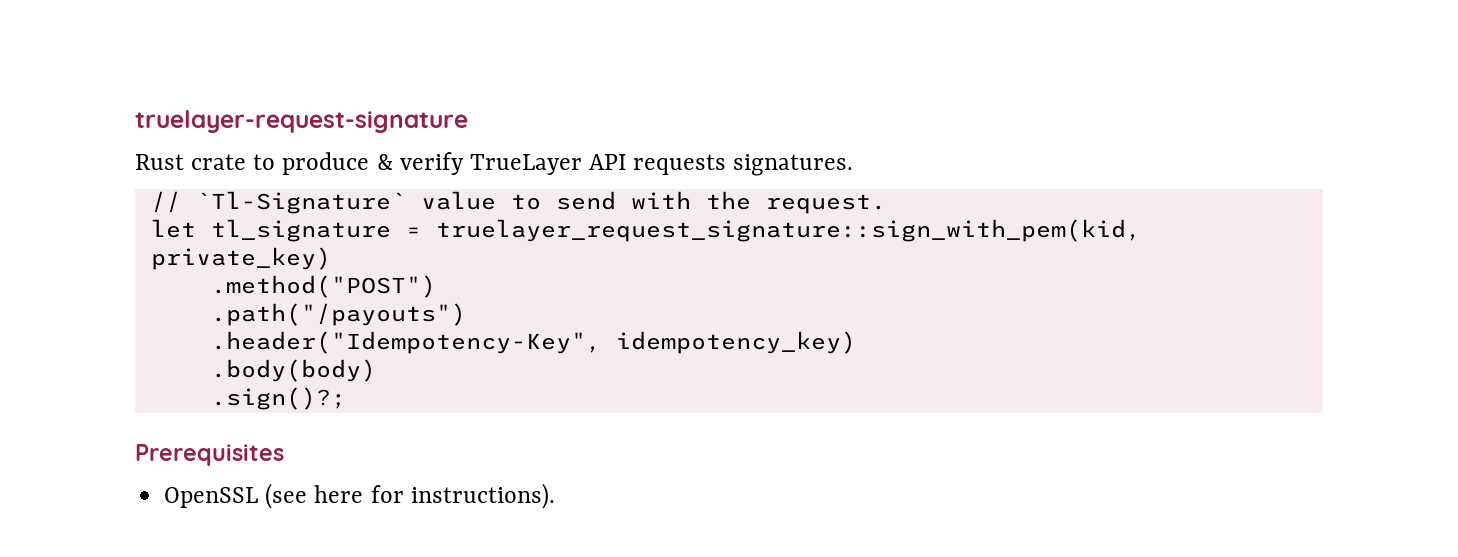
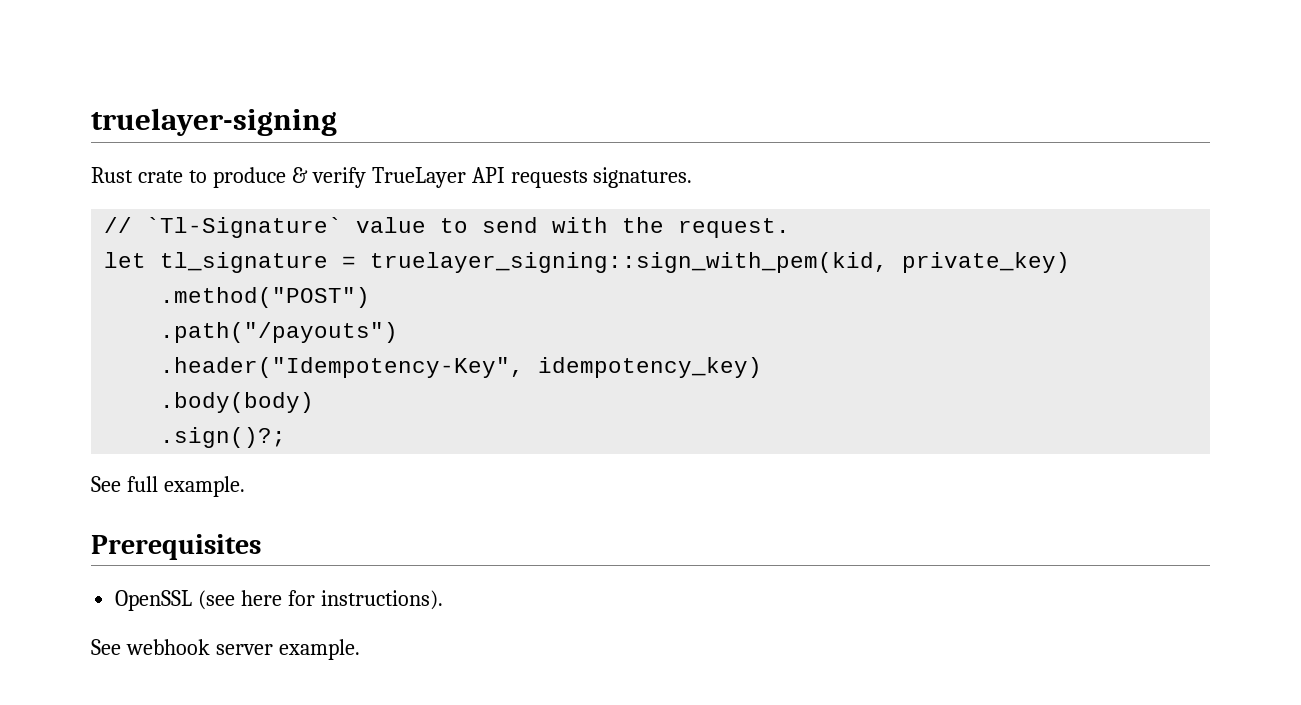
[135,110,468,133] truelayer-request-signature -> [91,108,337,136] truelayer-signing
[435,219,1141,242] truelayer_request_signature::sign_with_pem(kid, -> [370,252,889,273] truelayer_signing::sign_with_pem(kid,
(346, 398) none -> [91,476,245,497] // See full example.
(555, 496) none -> [91,639,360,660] // See webhook server example.

